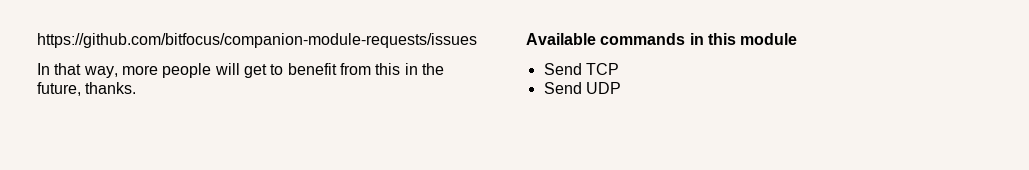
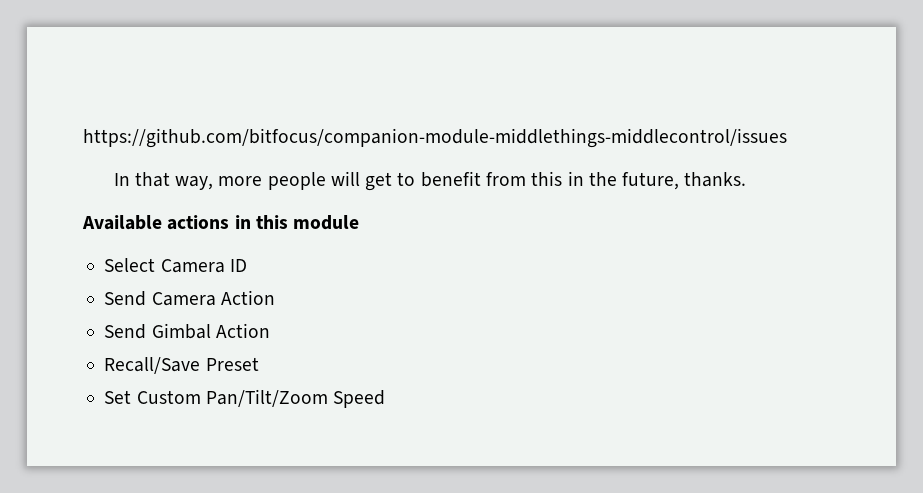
[37,33,477,48] https://github.com/bitfocus/companion-module-requests/issues -> [83,128,787,148] https://github.com/bitfocus/companion-module-middlethings-middlecontrol/issues
[600,33,686,45] commands -> [167,215,230,230] actions
[543,63,619,75] [543,82,621,94] Send TCP // Send UDP -> [104,258,247,273] [104,290,275,306] [104,323,270,339] [104,357,259,374] [104,389,386,408] Select Camera ID // Send Camera Action // Send Gimbal Action // Recall/Save Preset // Set Custom Pan/Tilt/Zoom Speed

